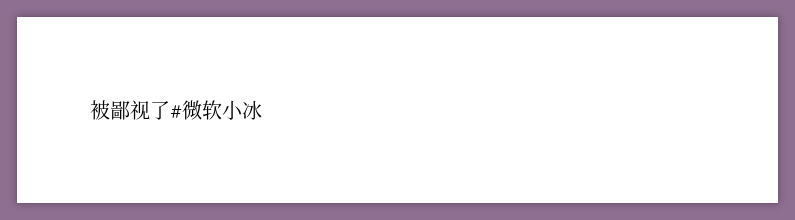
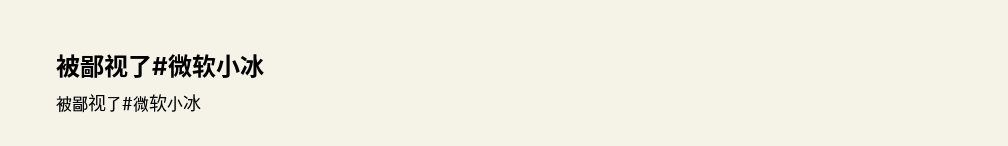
[90,100,262,120] 被鄙视了#微软小冰 -> [56,54,264,78] [56,94,201,113] 被鄙视了#微软小冰 // 被鄙视了#微软小冰

